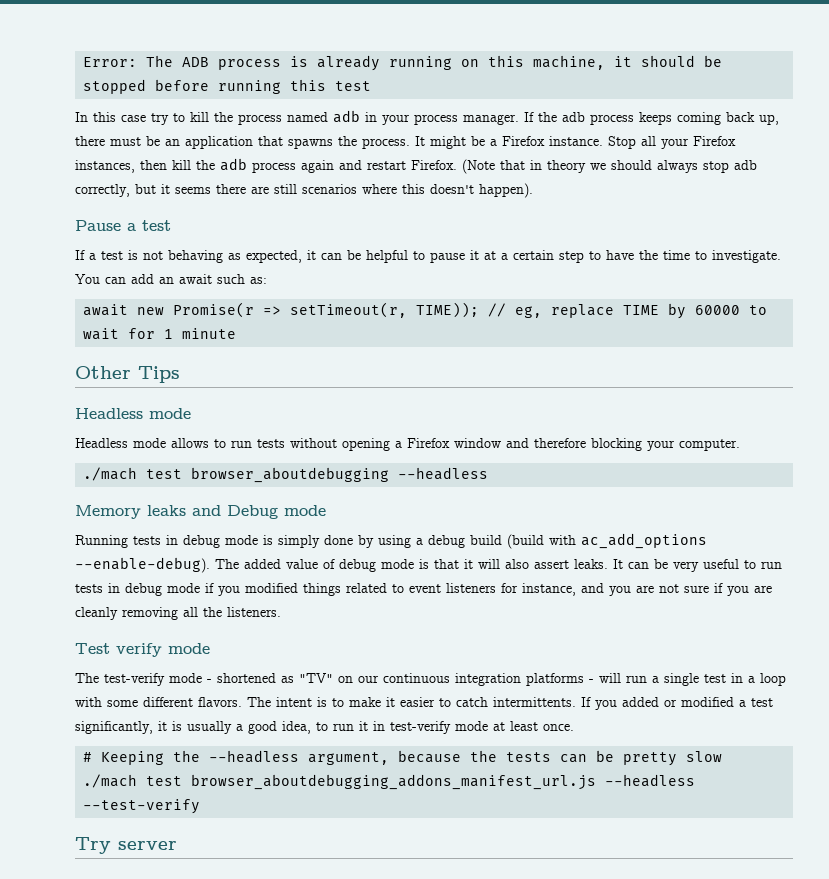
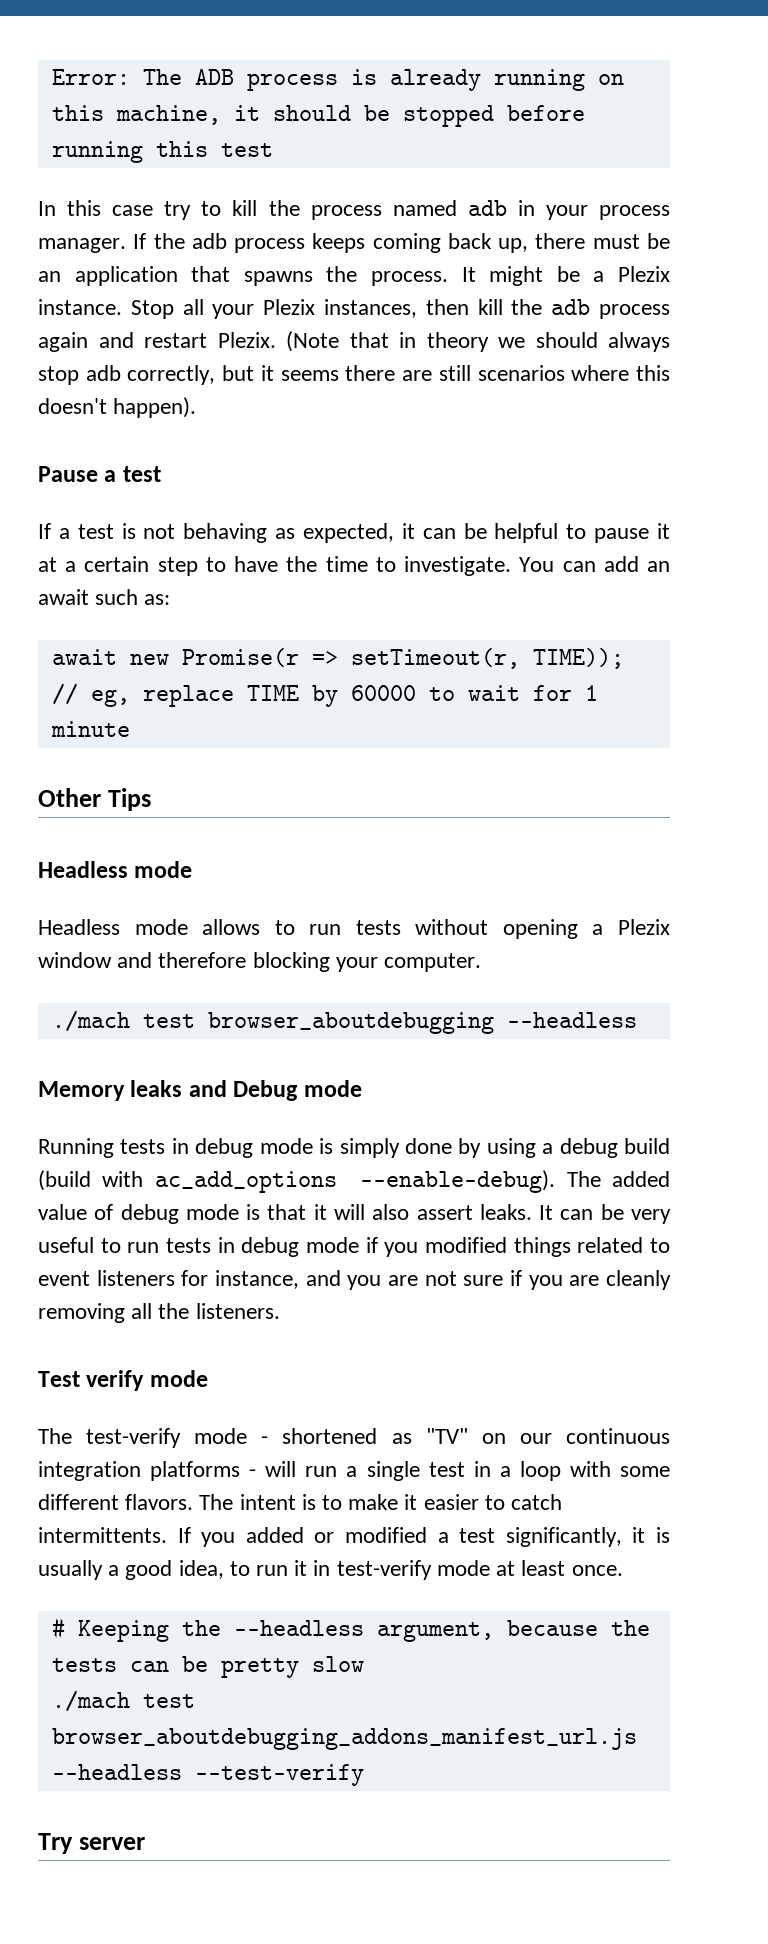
[502,136,545,146] Firefox -> [618,266,671,282] Plezix
[693,136,736,146] Firefox -> [263,299,316,315] Plezix
[411,160,457,170] Firefox. -> [217,332,276,348] Plezix.
[407,438,450,448] Firefox -> [617,919,670,935] Plezix

